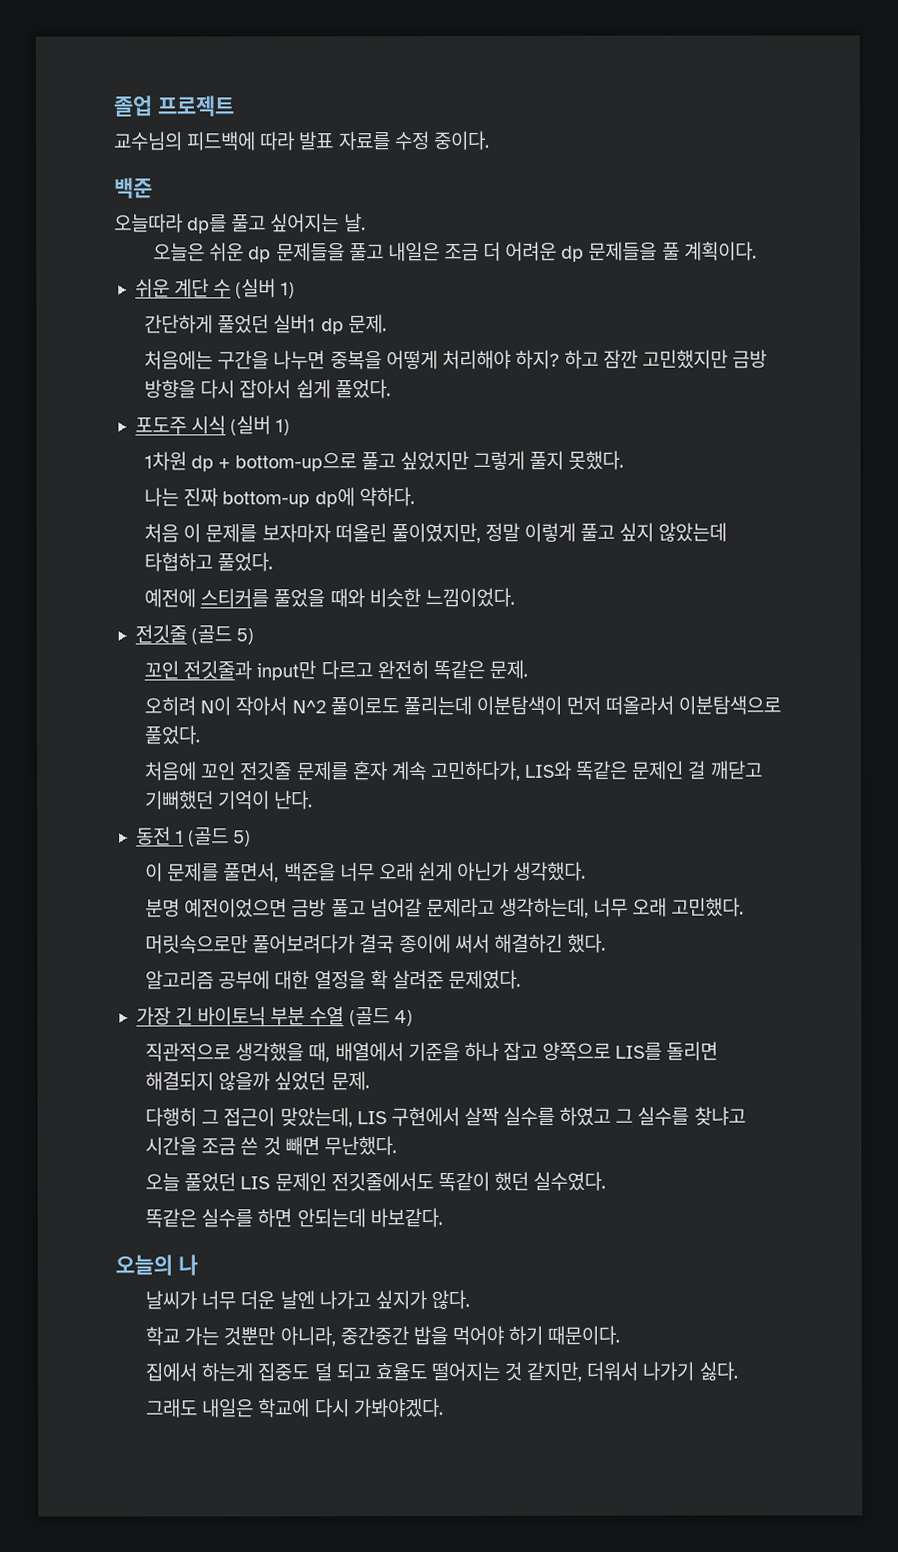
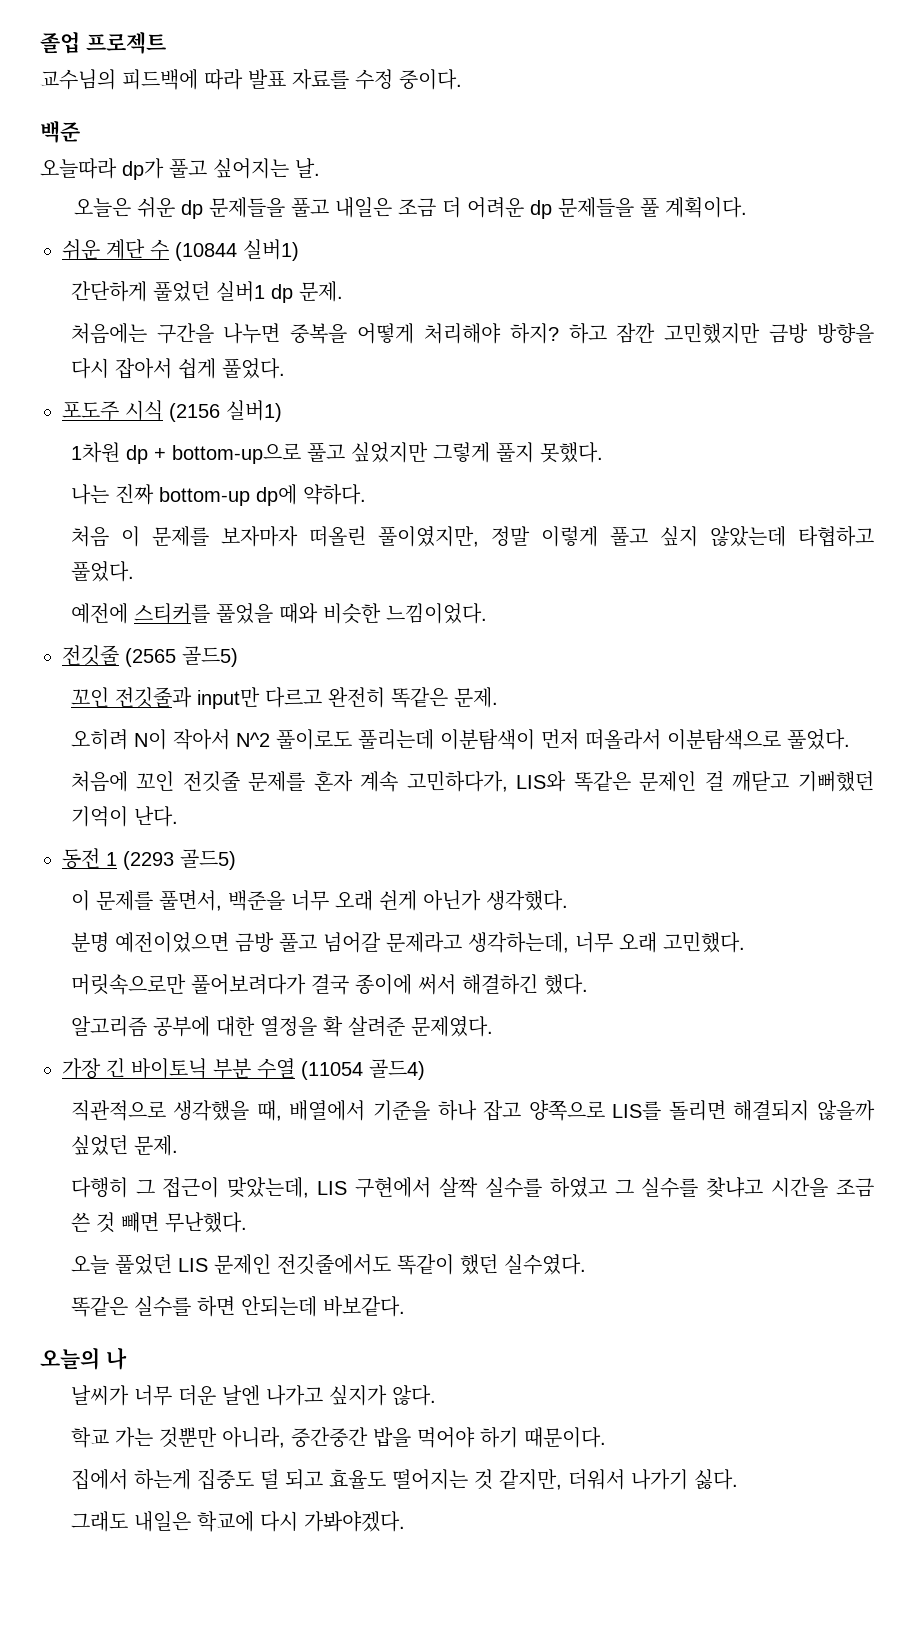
[187,214,228,234] dp를 -> [122,158,164,180] dp가
[235,278,296,299] (실버 1) -> [175,239,299,261] (10844 실버1)
[230,415,291,436] (실버 1) -> [169,400,282,422] (2156 실버1)
[191,625,255,645] (골드 5) -> [125,646,238,667] (2565 골드5)
[188,827,252,847] (골드 5) -> [123,849,236,870] (2293 골드5)
[348,1007,413,1027] (골드 4) -> [301,1059,425,1080] (11054 골드4)

